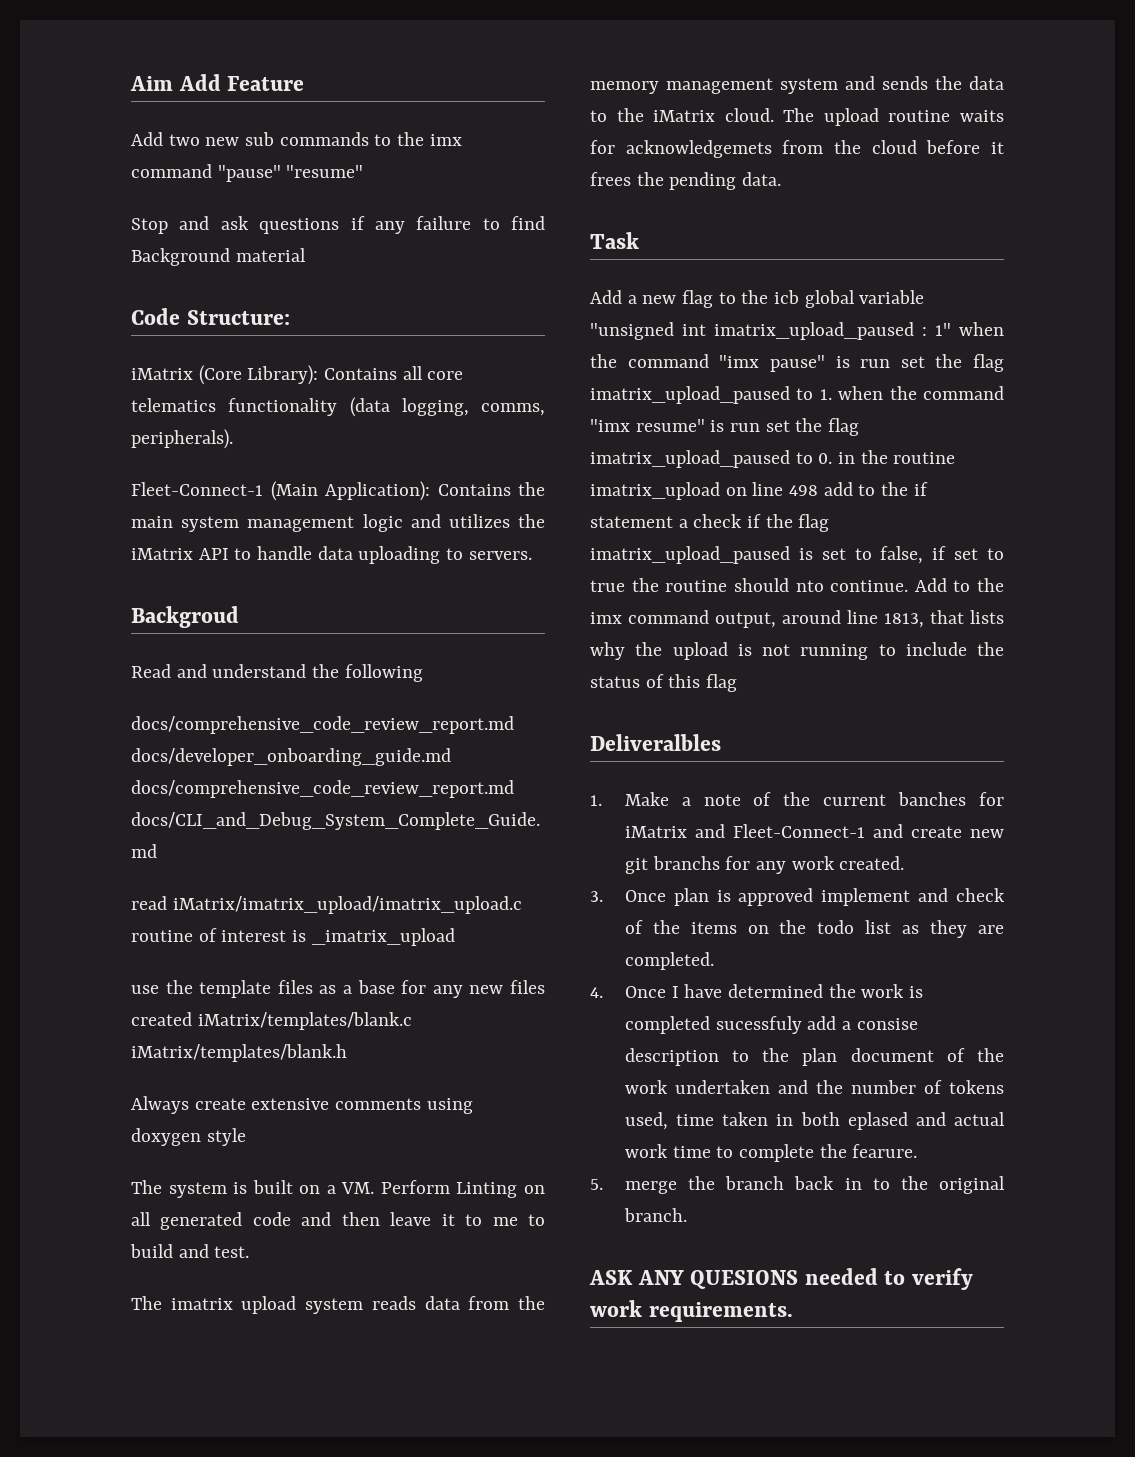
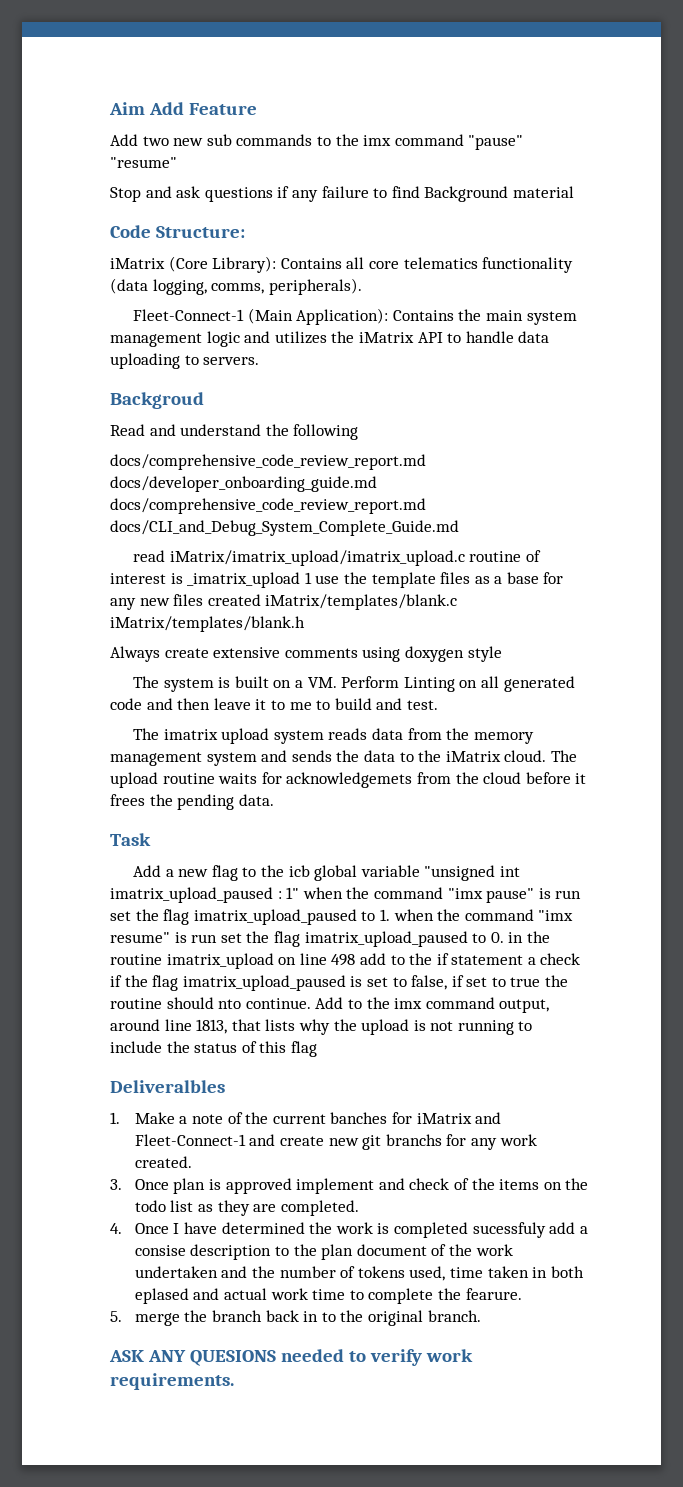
(455, 937) // -> [304,572,312,584] 1

